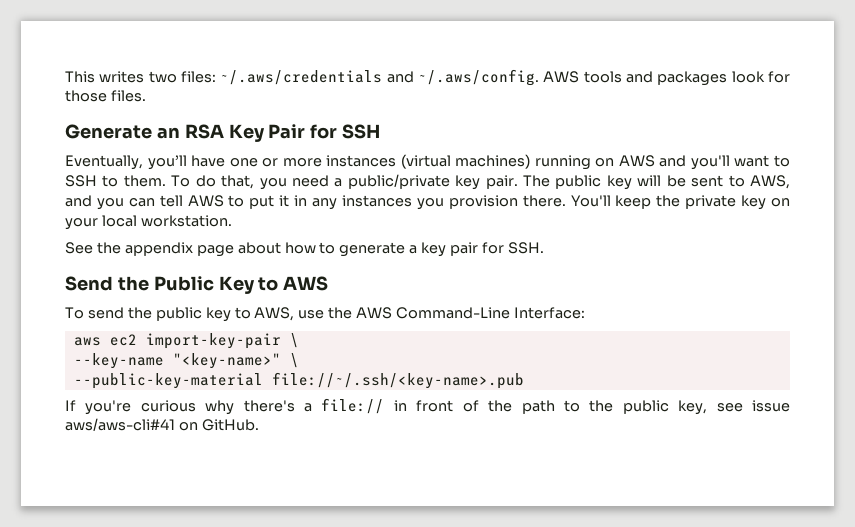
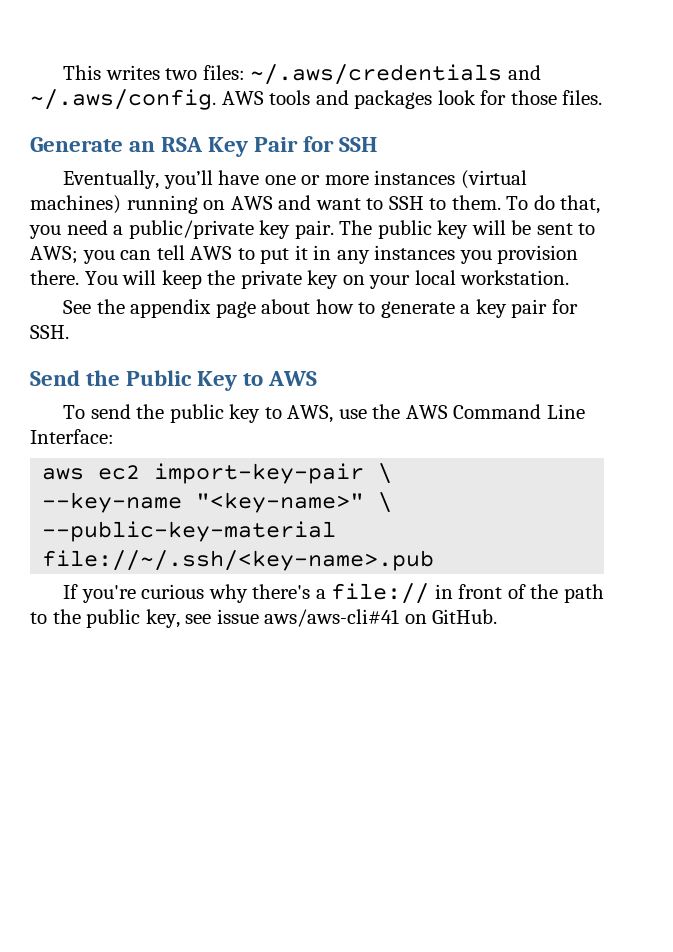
[690,155,730,170] you'll -> (312, 202) none
[750,175,791,189] [65,195,92,207] AWS, and -> [30,246,78,264] AWS;
[570,195,611,207] You'll -> [84,270,157,285] You will
[396,307,511,319] Command-Line -> [453,404,585,419] Command Line

